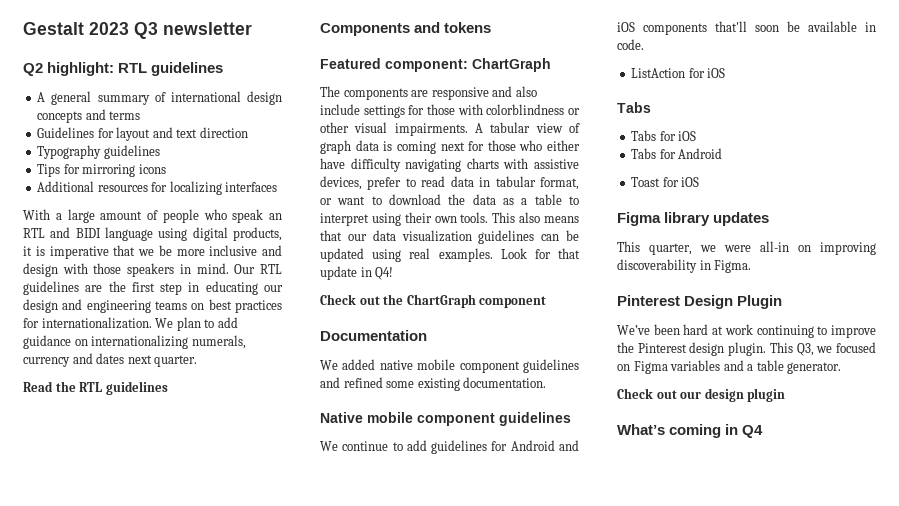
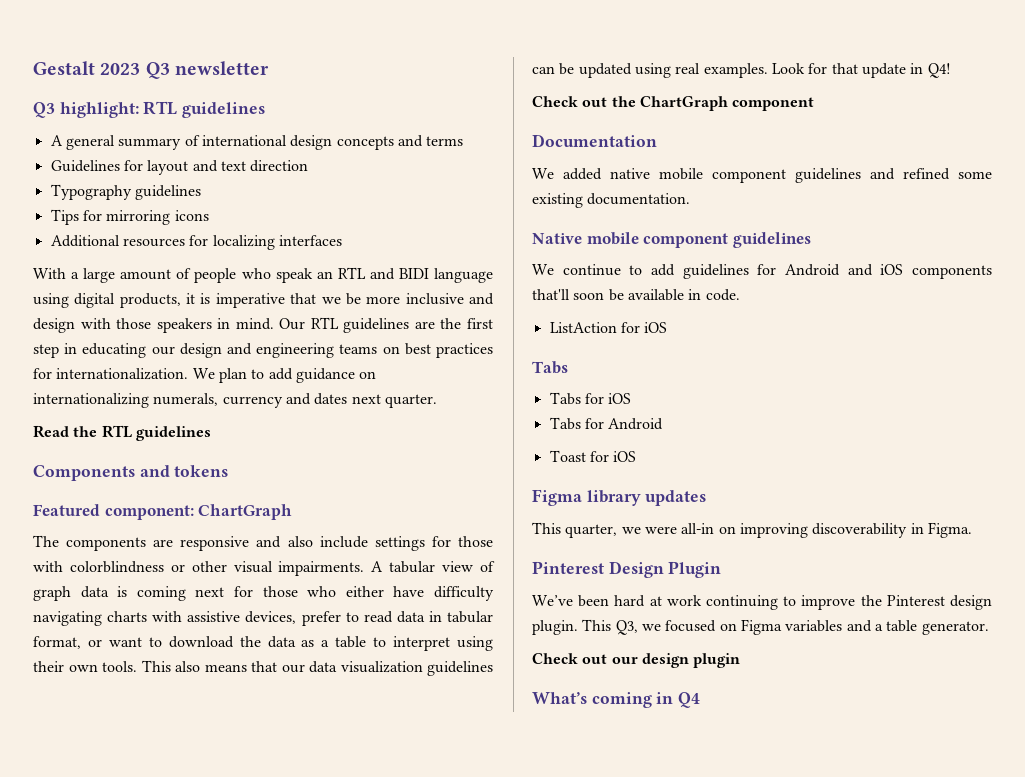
[23,63,43,76] Q2 -> [33,102,55,118] Q3

